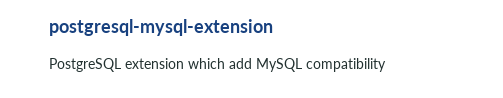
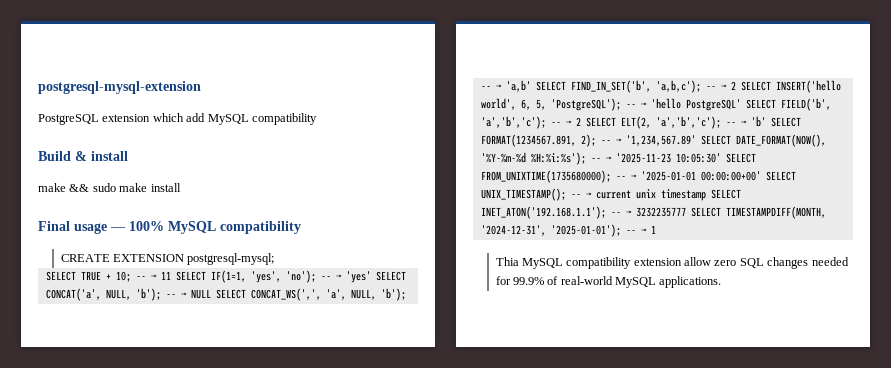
(386, 65) none -> [38,151,128,161] [38,183,181,192] [38,221,301,234] [60,253,275,265] [45,270,406,283] [45,288,406,301] [480,80,841,93] [480,98,831,111] [480,116,801,129] [480,134,826,147] [480,152,756,165] [480,170,796,183] [480,188,741,201] [480,206,826,219] [480,224,656,237] [495,257,849,269] [495,276,722,288] // Build & install // make && sudo make install // Final usage — 100% MySQL compatibility // CREATE EXTENSION postgresql-mysql; // SELECT TRUE + 10; -- → 11 SELECT IF(1=1, 'yes', 'no'); -- → 'yes' SELECT CONCAT('a', NULL, 'b'); -- → NULL SELECT CONCAT_WS(',', 'a', NULL, 'b'); -- → 'a,b' SELECT FIND_IN_SET('b', 'a,b,c'); -- → 2 SELECT INSERT('hello world', 6, 5, 'PostgreSQL'); -- → 'hello PostgreSQL' SELECT FIELD('b', 'a','b','c'); -- → 2 SELECT ELT(2, 'a','b','c'); -- → 'b' SELECT FORMAT(1234567.891, 2); -- → '1,234,567.89' SELECT DATE_FORMAT(NOW(), '%Y-%m-%d %H:%i:%s'); -- → '2025-11-23 10:05:30' SELECT FROM_UNIXTIME(1735680000); -- → '2025-01-01 00:00:00+00' SELECT UNIX_TIMESTAMP(); -- → current unix timestamp SELECT INET_ATON('192.168.1.1'); -- → 3232235777 SELECT TIMESTAMPDIFF(MONTH, '2024-12-31', '2025-01-01'); -- → 1 // Thia MySQL compatibility extension allow zero SQL changes needed for 99.9% of real-world MySQL applications.

